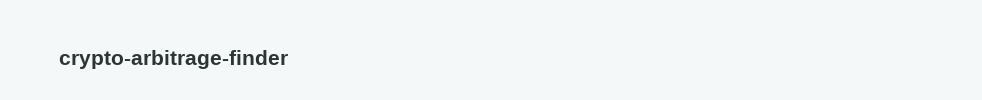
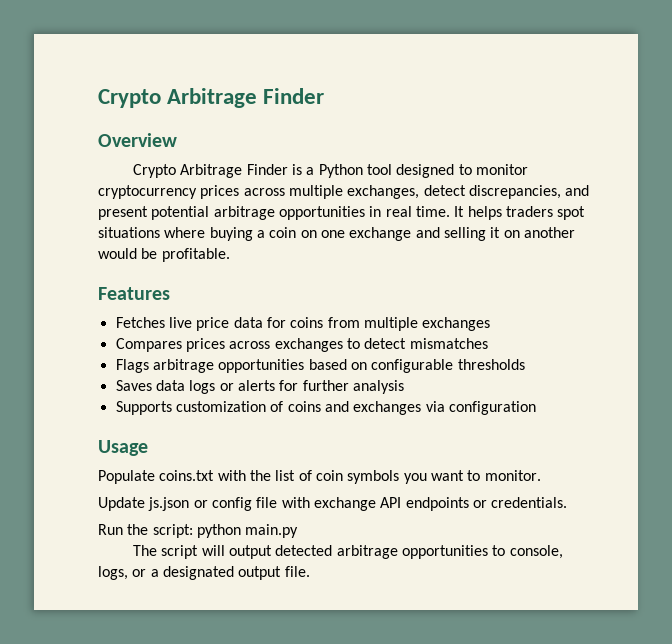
[59,50,288,69] crypto-arbitrage-finder -> [98,88,325,108] [98,133,177,147] [133,164,528,178] [98,185,590,199] [98,206,586,220] [98,227,575,241] [98,248,230,262] [98,287,170,300] [115,317,491,331] [115,338,488,352] [115,359,525,373] [115,380,404,394] [115,401,536,415] [98,440,148,456] [98,470,541,484] [98,497,568,511] [98,524,299,538] [133,545,563,559] [98,566,310,580] Crypto Arbitrage Finder // Overview // Crypto Arbitrage Finder is a Python tool designed to monitor cryptocurrency prices across multiple exchanges, detect discrepancies, and present potential arbitrage opportunities in real time. It helps traders spot situations where buying a coin on one exchange and selling it on another would be profitable. // Features // Fetches live price data for coins from multiple exchanges // Compares prices across exchanges to detect mismatches // Flags arbitrage opportunities based on configurable thresholds // Saves data logs or alerts for further analysis // Supports customization of coins and exchanges via configuration // Usage // Populate coins.txt with the list of coin symbols you want to monitor. // Update js.json or config file with exchange API endpoints or credentials. // Run the script: python main.py // The script will output detected arbitrage opportunities to console, logs, or a designated output file.

